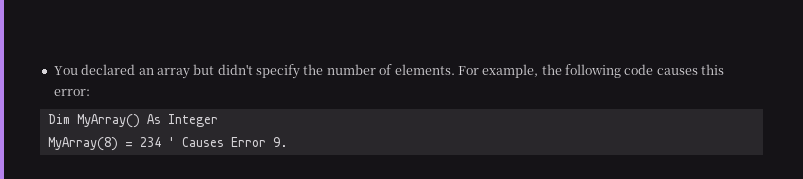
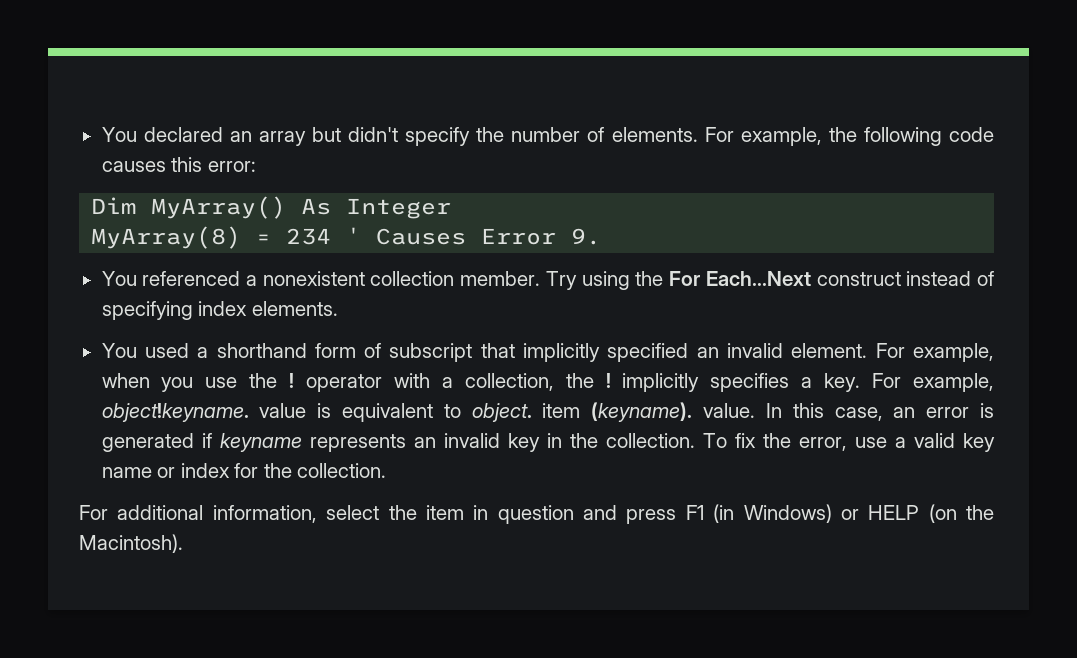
(288, 142) none -> [101,271,994,290] [101,301,338,320] [101,343,995,362] [101,373,995,392] [101,402,995,422] [101,433,995,452] [101,463,387,478] [79,504,994,524] [79,534,183,553] // You referenced a nonexistent collection member. Try using the For Each...Next construct instead of specifying index elements. // You used a shorthand form of subscript that implicitly specified an invalid element. For example, when you use the ! operator with a collection, the ! implicitly specifies a key. For example, object!keyname. value is equivalent to object. item (keyname). value. In this case, an error is generated if keyname represents an invalid key in the collection. To fix the error, use a valid key name or index for the collection. // For additional information, select the item in question and press F1 (in Windows) or HELP (on the Macintosh).

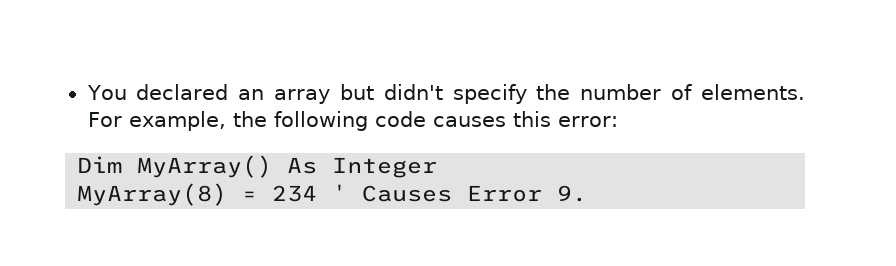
[101,271,994,290] [101,301,338,320] [101,343,995,362] [101,373,995,392] [101,402,995,422] [101,433,995,452] [101,463,387,478] [79,504,994,524] [79,534,183,553] // You referenced a nonexistent collection member. Try using the For Each...Next construct instead of specifying index elements. // You used a shorthand form of subscript that implicitly specified an invalid element. For example, when you use the ! operator with a collection, the ! implicitly specifies a key. For example, object!keyname. value is equivalent to object. item (keyname). value. In this case, an error is generated if keyname represents an invalid key in the collection. To fix the error, use a valid key name or index for the collection. // For additional information, select the item in question and press F1 (in Windows) or HELP (on the Macintosh). -> (588, 193) none

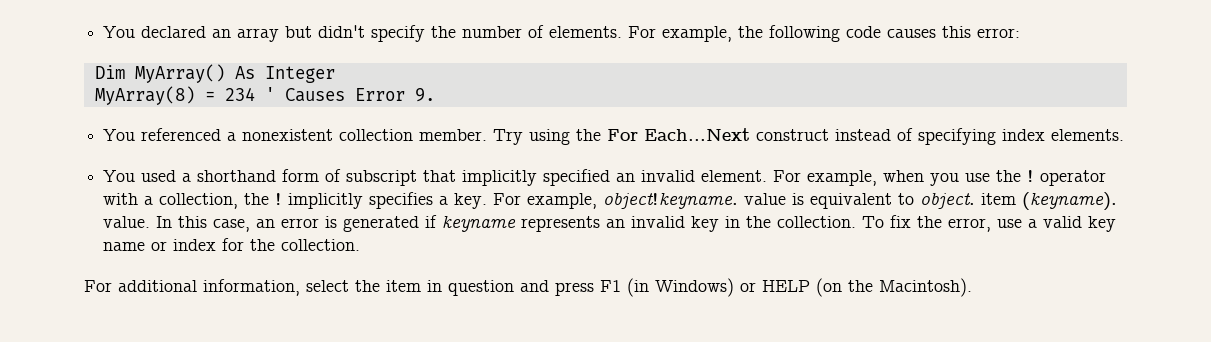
(588, 193) none -> [103,128,1125,145] [103,169,1107,186] [103,192,1118,211] [103,215,1117,232] [103,238,361,251] [84,278,972,297] // You referenced a nonexistent collection member. Try using the For Each...Next construct instead of specifying index elements. // You used a shorthand form of subscript that implicitly specified an invalid element. For example, when you use the ! operator with a collection, the ! implicitly specifies a key. For example, object!keyname. value is equivalent to object. item (keyname). value. In this case, an error is generated if keyname represents an invalid key in the collection. To fix the error, use a valid key name or index for the collection. // For additional information, select the item in question and press F1 (in Windows) or HELP (on the Macintosh).

